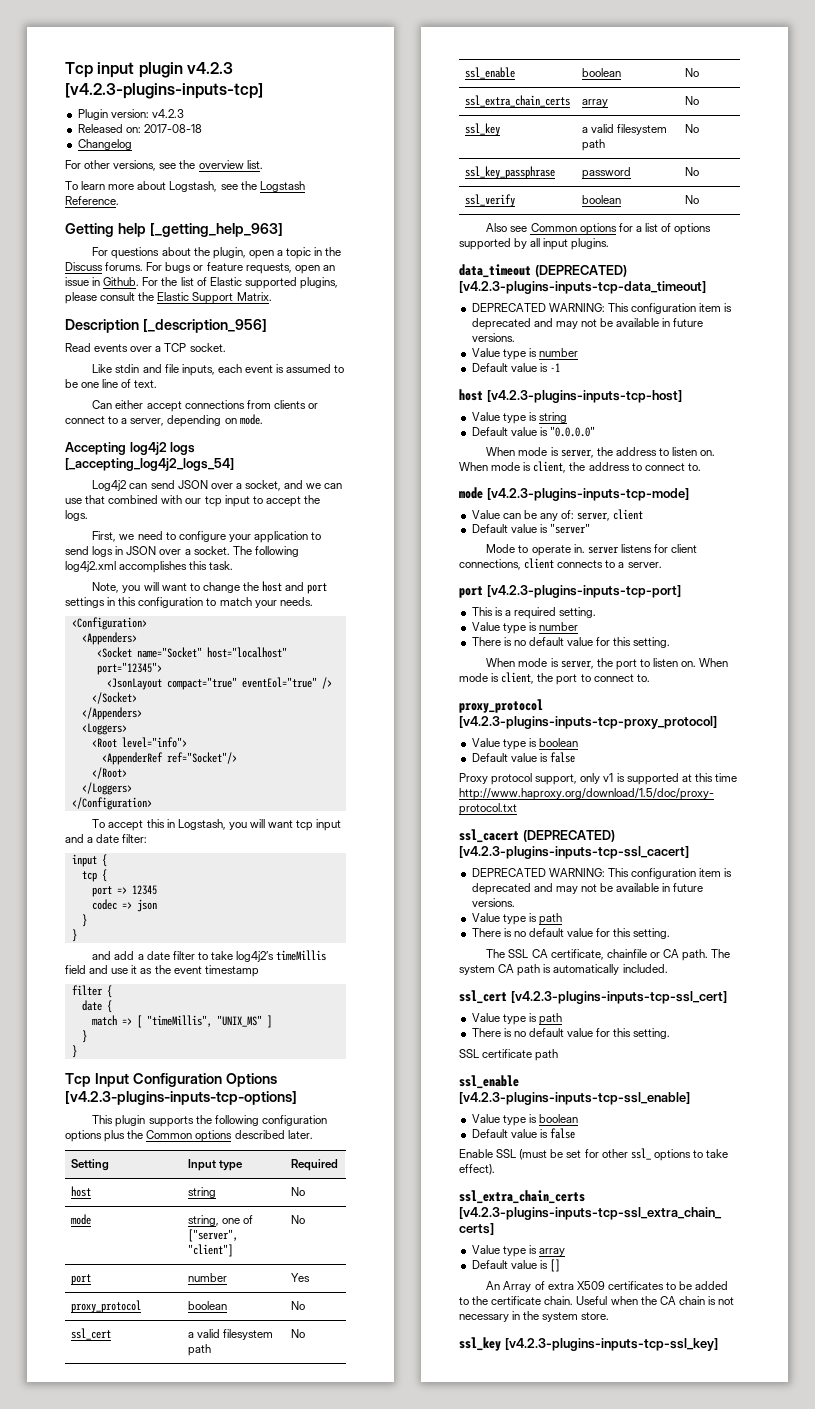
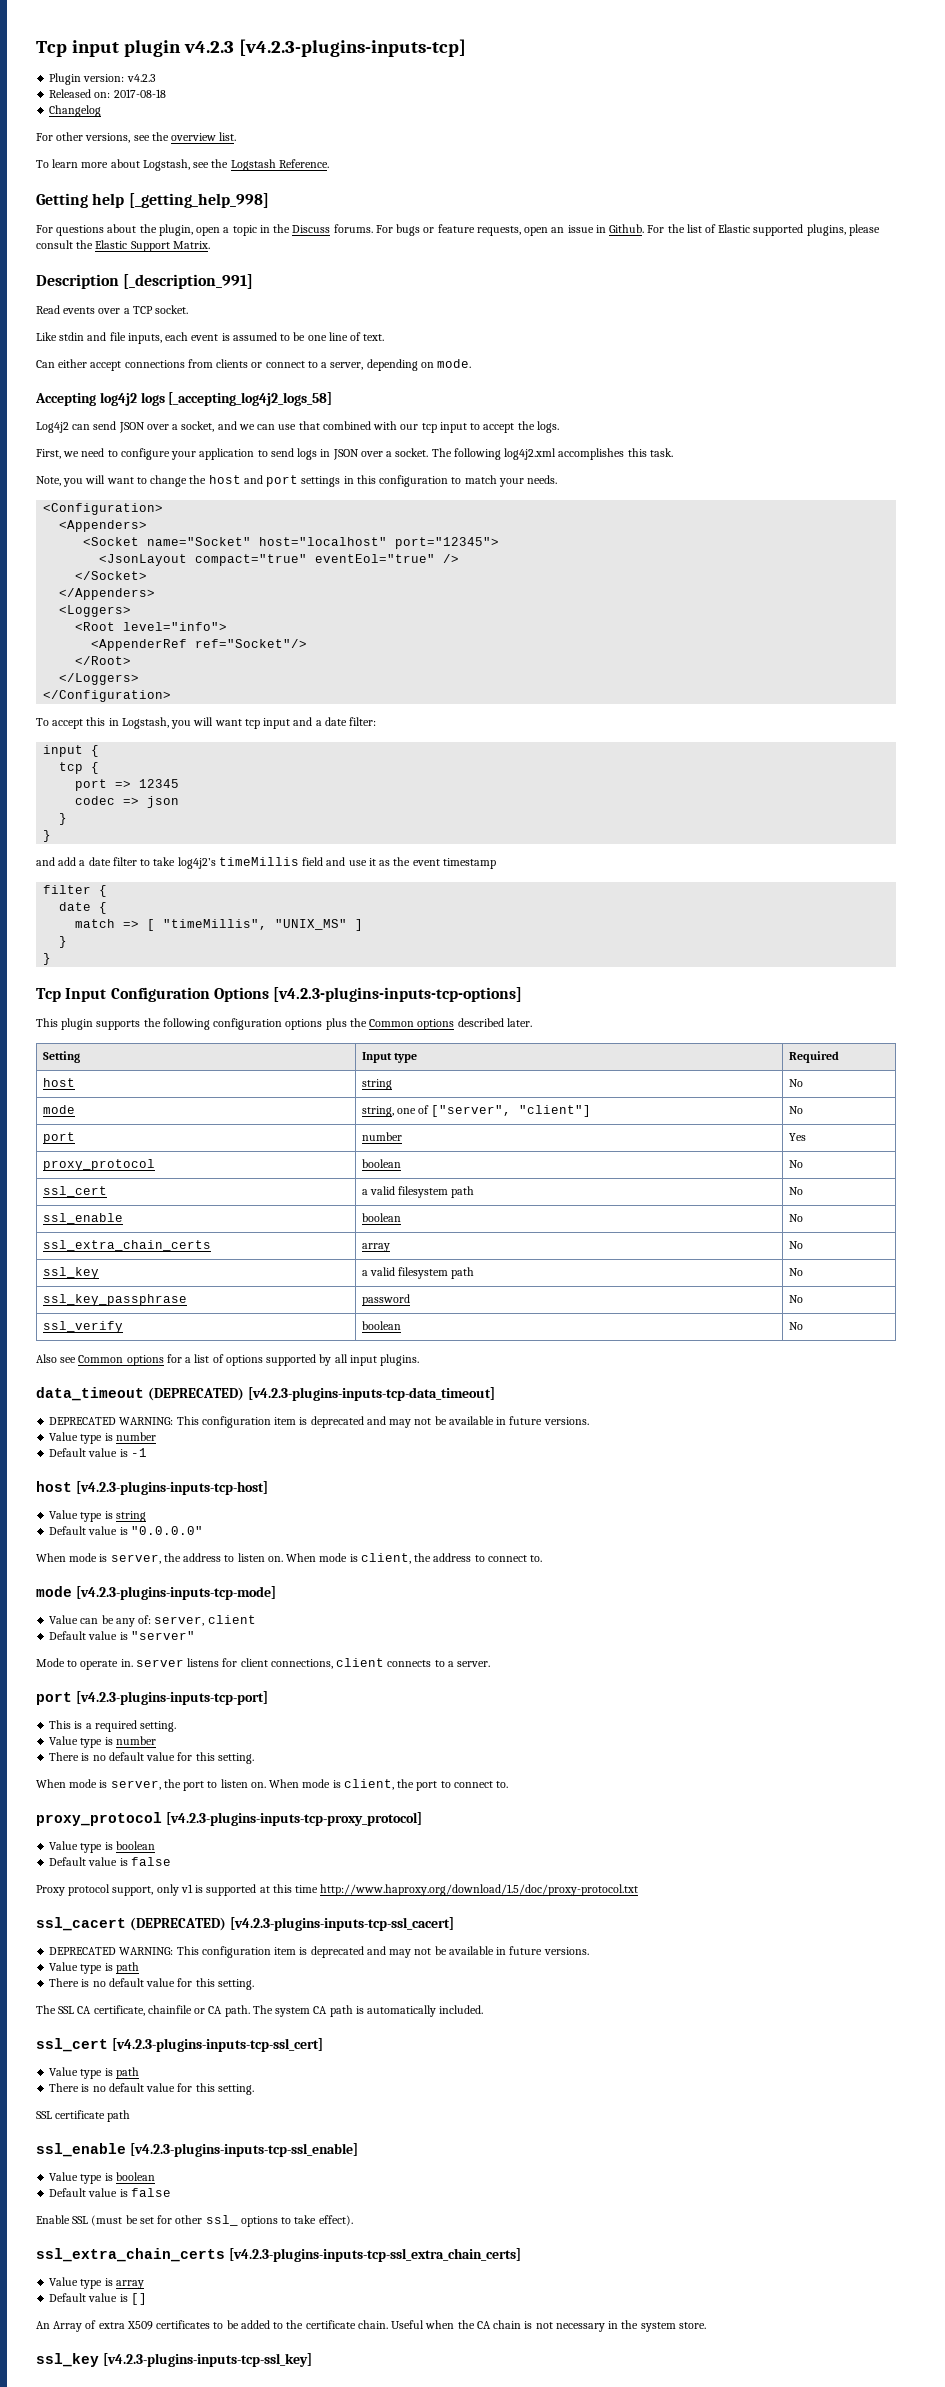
[149,223,283,237] [_getting_help_963] -> [128,193,269,208] [_getting_help_998]
[142,319,267,333] [_description_956] -> [123,274,254,289] [_description_991]
[65,458,234,471] [_accepting_log4j2_logs_54] -> [168,392,333,406] [_accepting_log4j2_logs_58]

